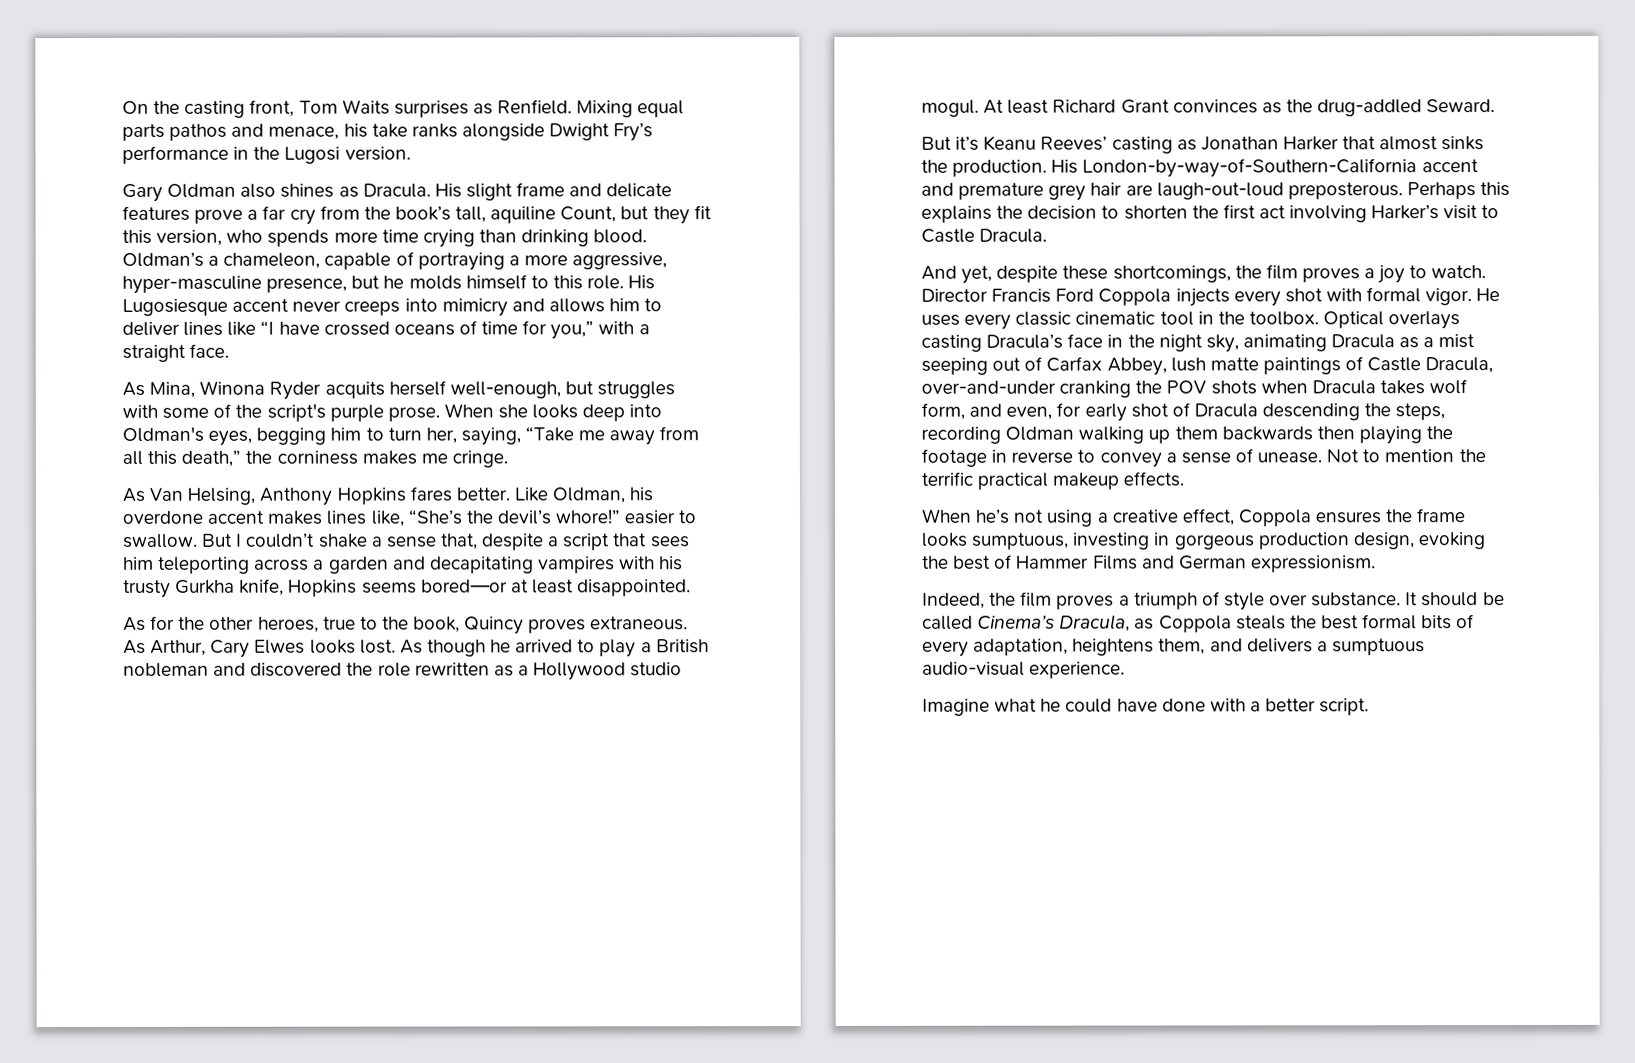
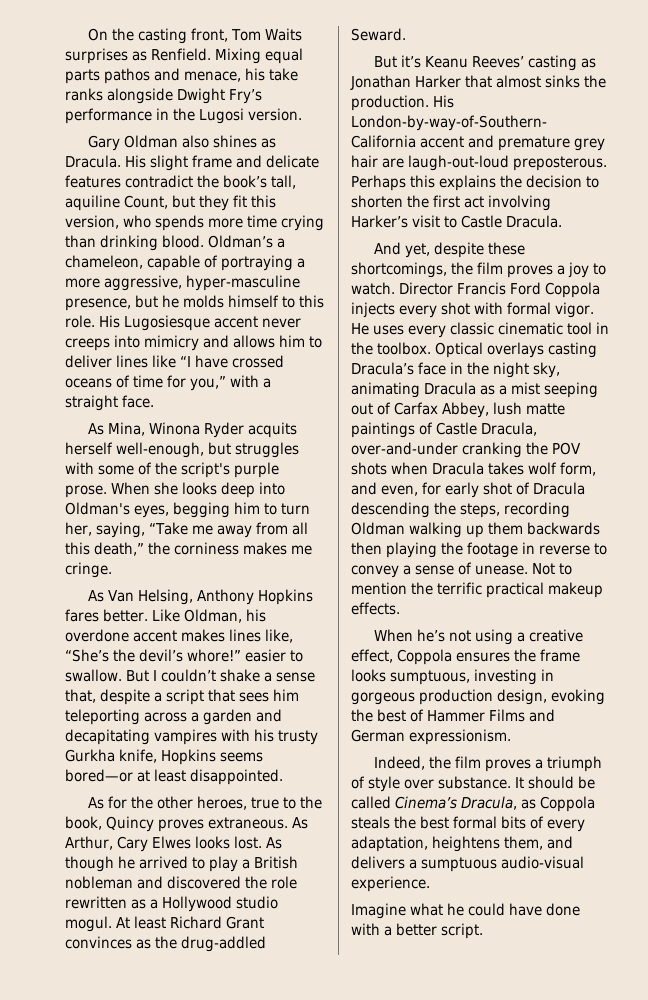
[194,205,360,225] prove a far cry from -> [125,175,193,188] contradict

